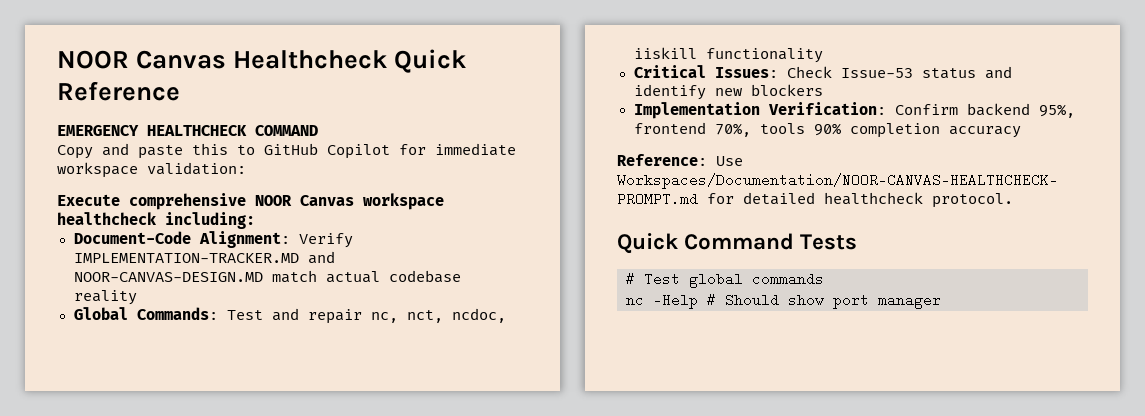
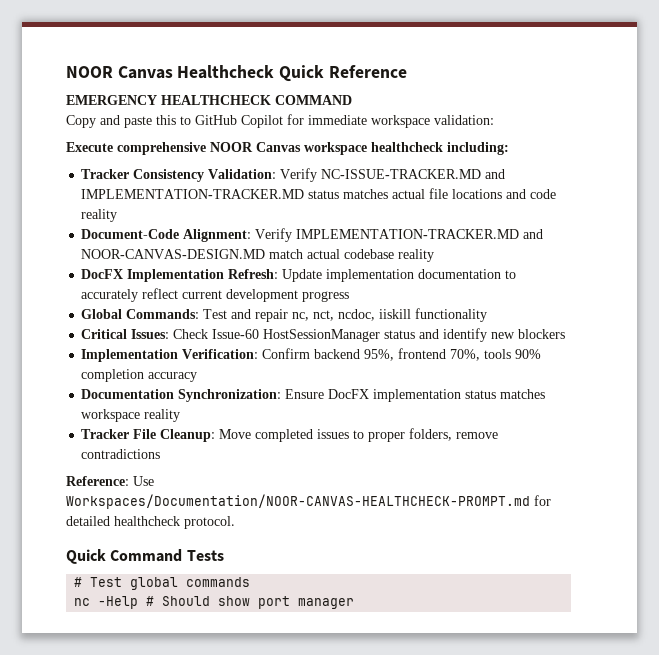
(255, 220) none -> [81,168,506,182] [81,188,557,199] [81,209,118,222] // Tracker Consistency Validation: Verify NC-ISSUE-TRACKER.MD and IMPLEMENTATION-TRACKER.MD status matches actual file locations and code reality
(137, 297) none -> [81,269,517,282] [81,288,350,302] // DocFX Implementation Refresh: Update implementation documentation to accurately reflect current development progress
[840,68,913,78] Issue-53 -> [212,329,381,342] Issue-60 HostSessionManager
(1021, 132) none -> [81,389,546,402] [81,409,181,422] [81,428,499,442] [81,449,161,459] // Documentation Synchronization: Ensure DocFX implementation status matches workspace reality // Tracker File Cleanup: Move completed issues to proper folders, remove contradictions

